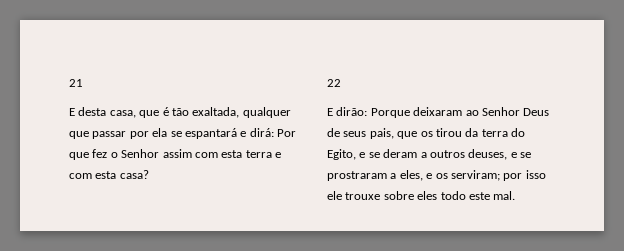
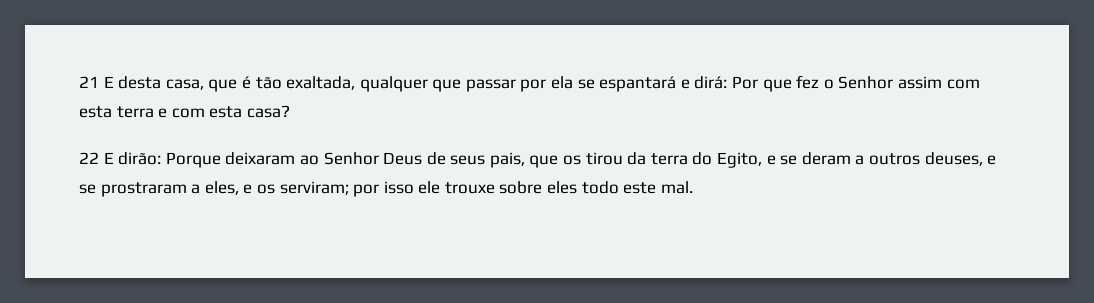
(83, 83) // -> (99, 82) none
(341, 83) // -> (99, 158) none

